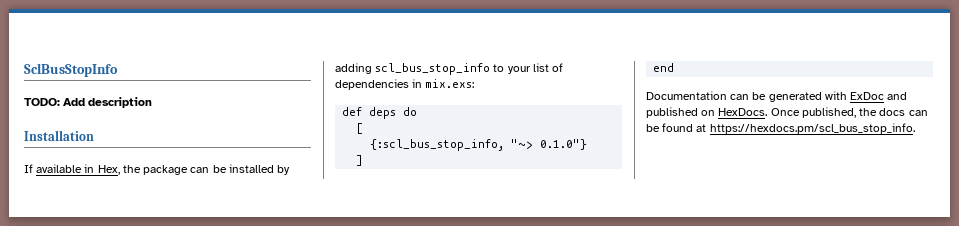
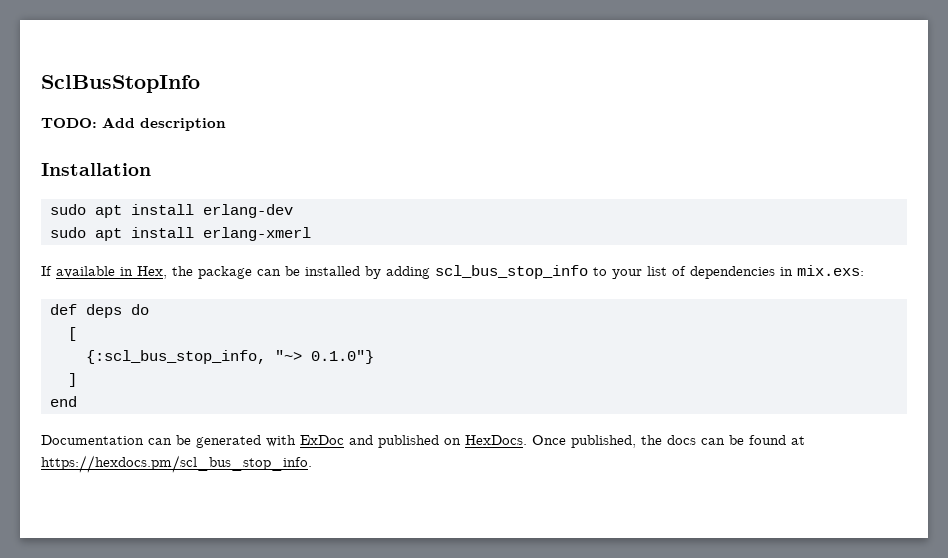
(94, 135) none -> [50,204,293,218] [50,227,311,241] // sudo apt install erlang-dev // sudo apt install erlang-xmerl

